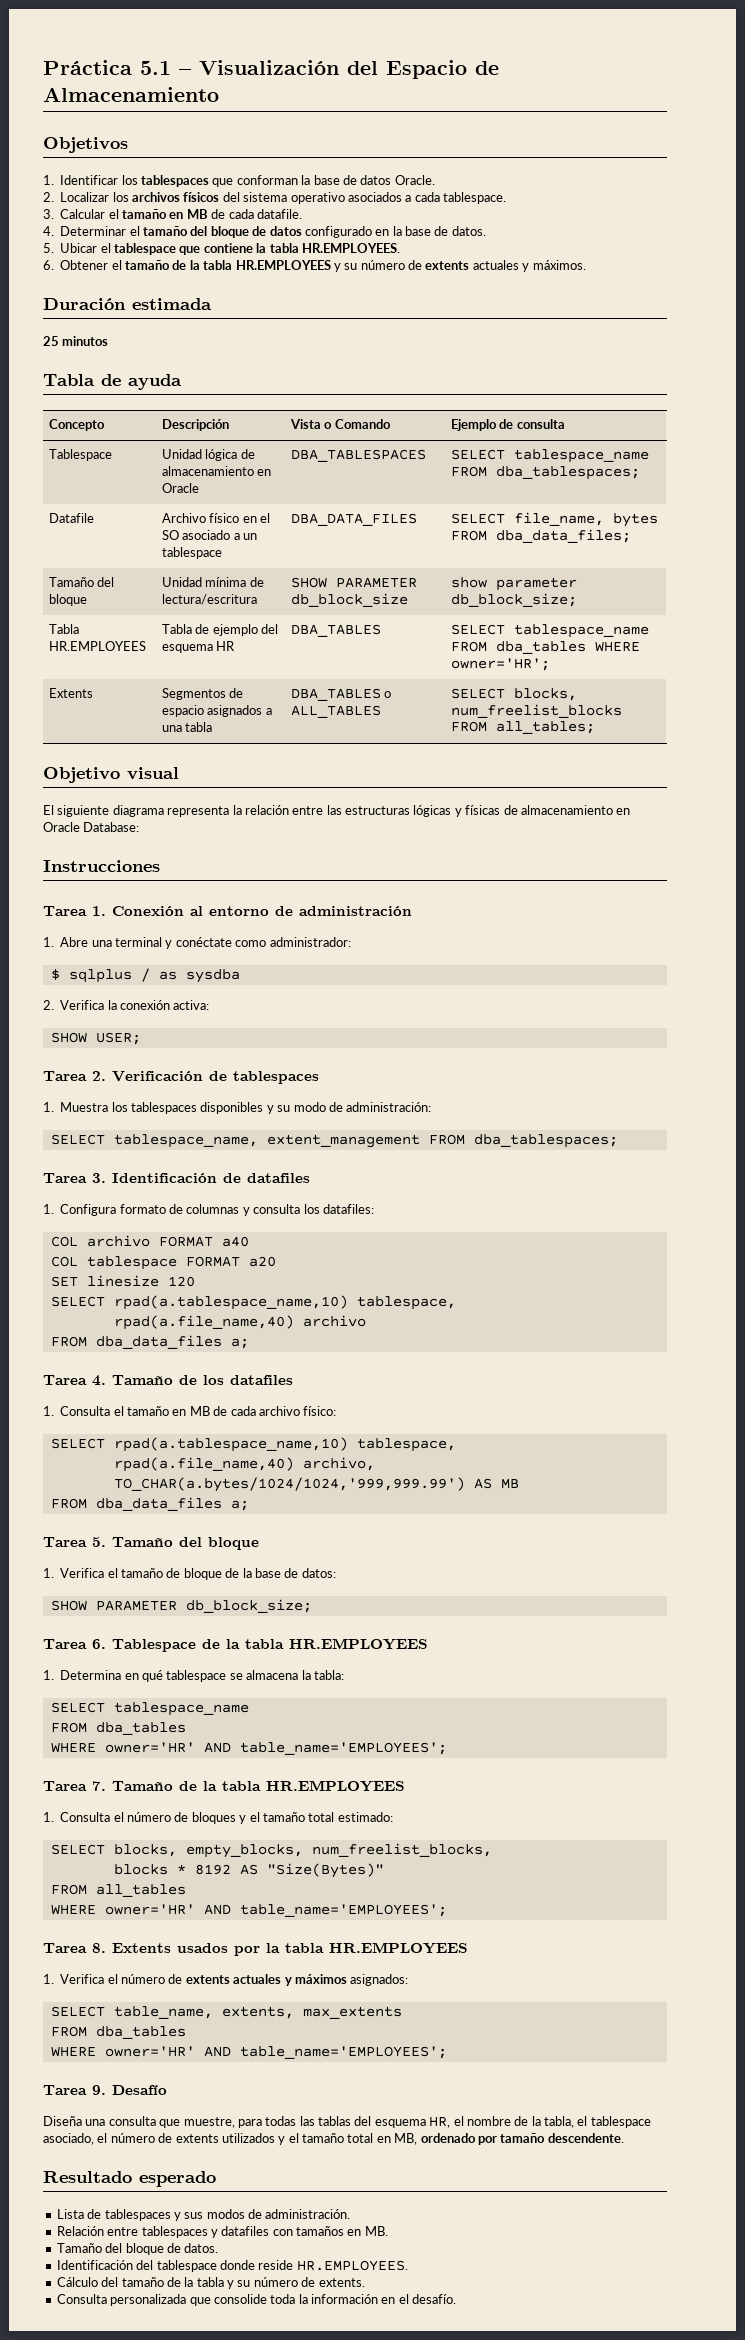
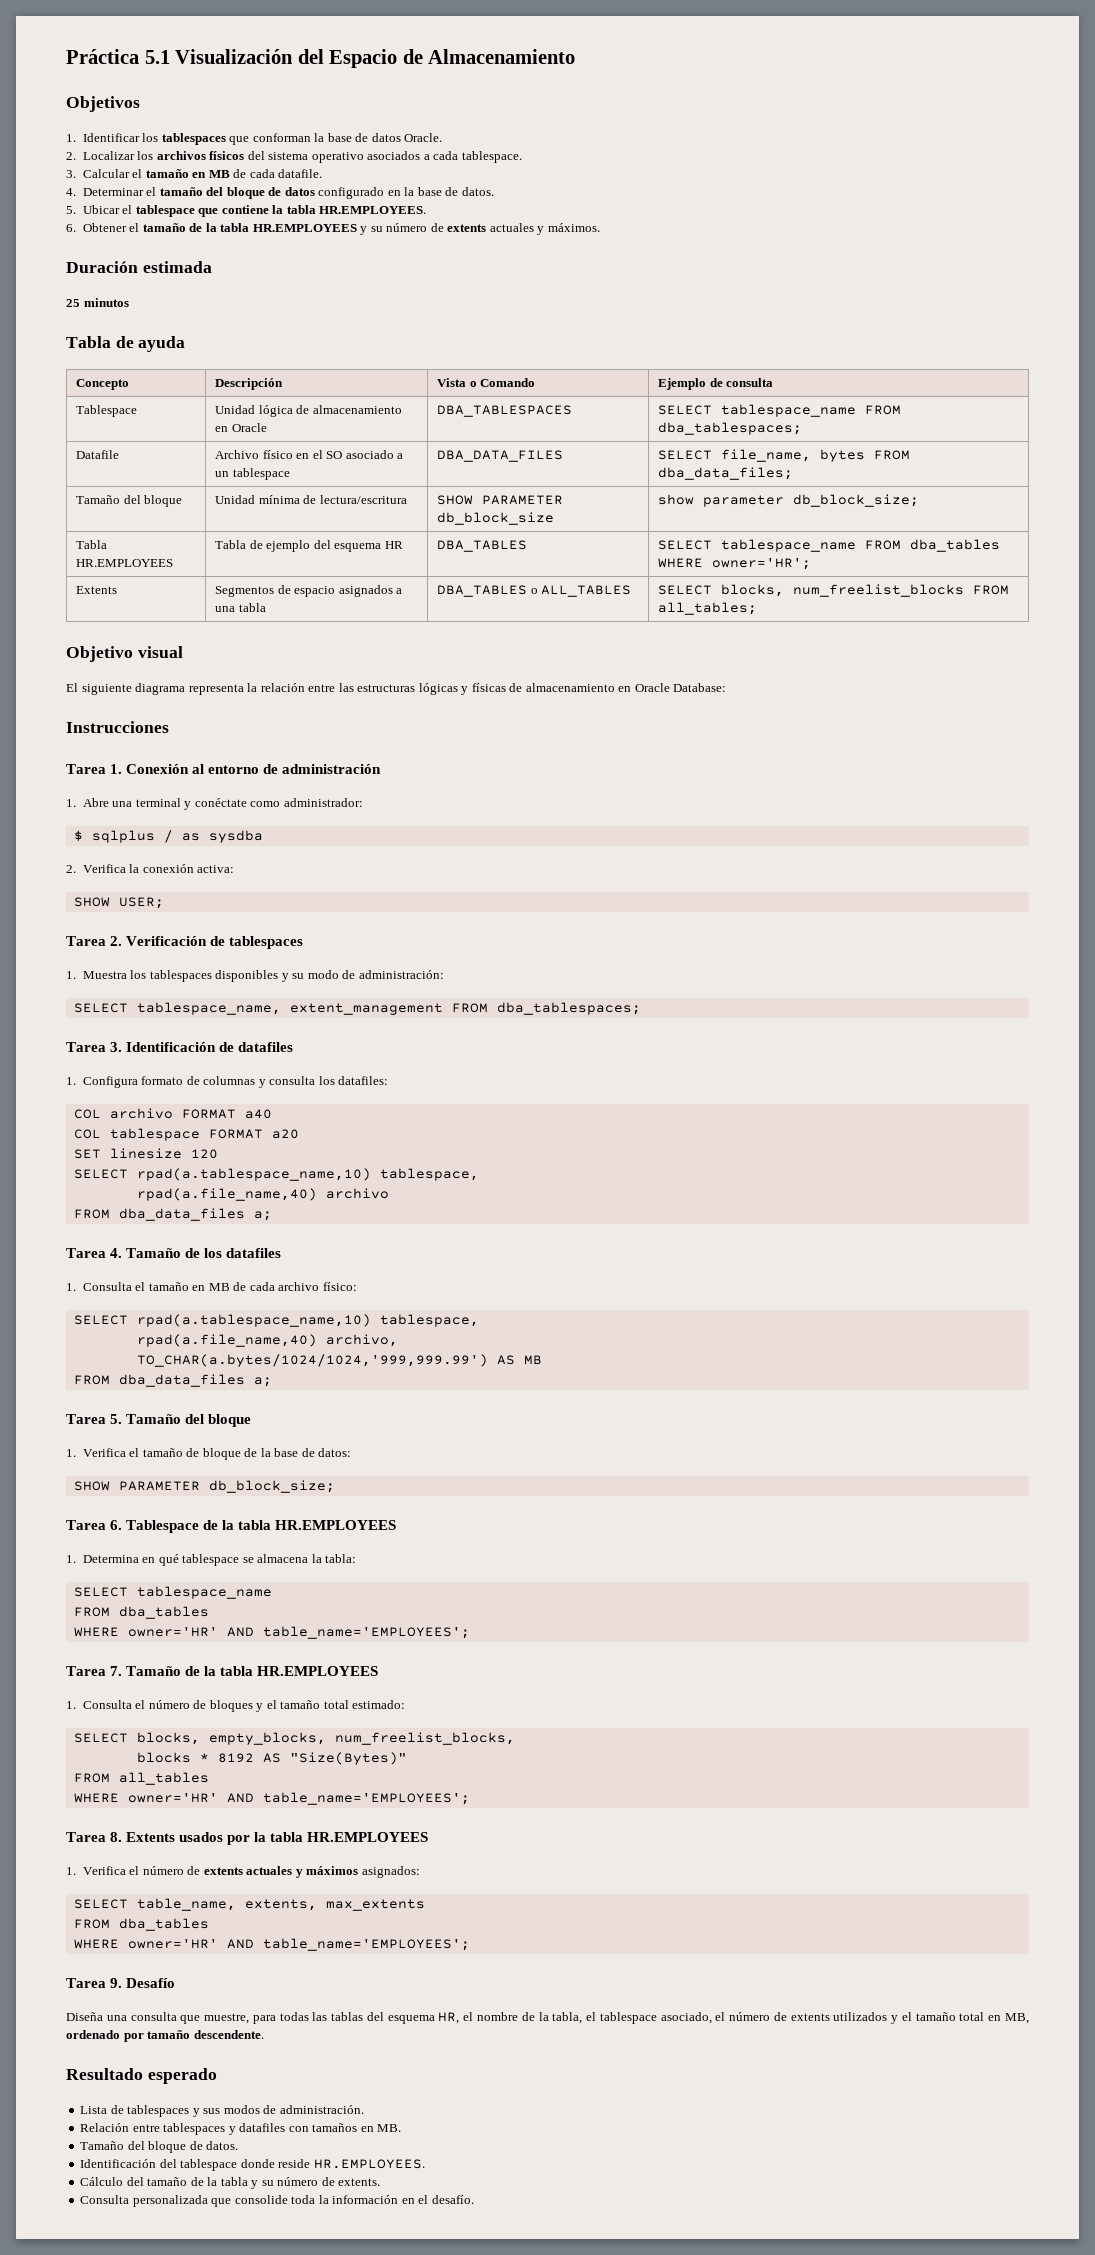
[179,69,192,75] – -> (170, 57) none

